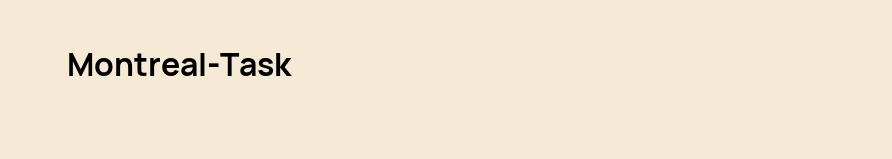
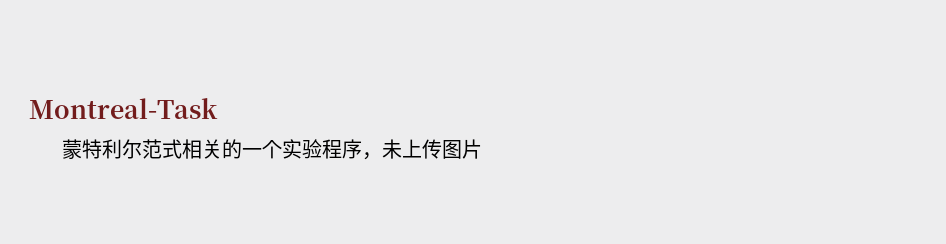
(292, 64) none -> [62,139,483,160] // 蒙特利尔范式相关的一个实验程序，未上传图片

